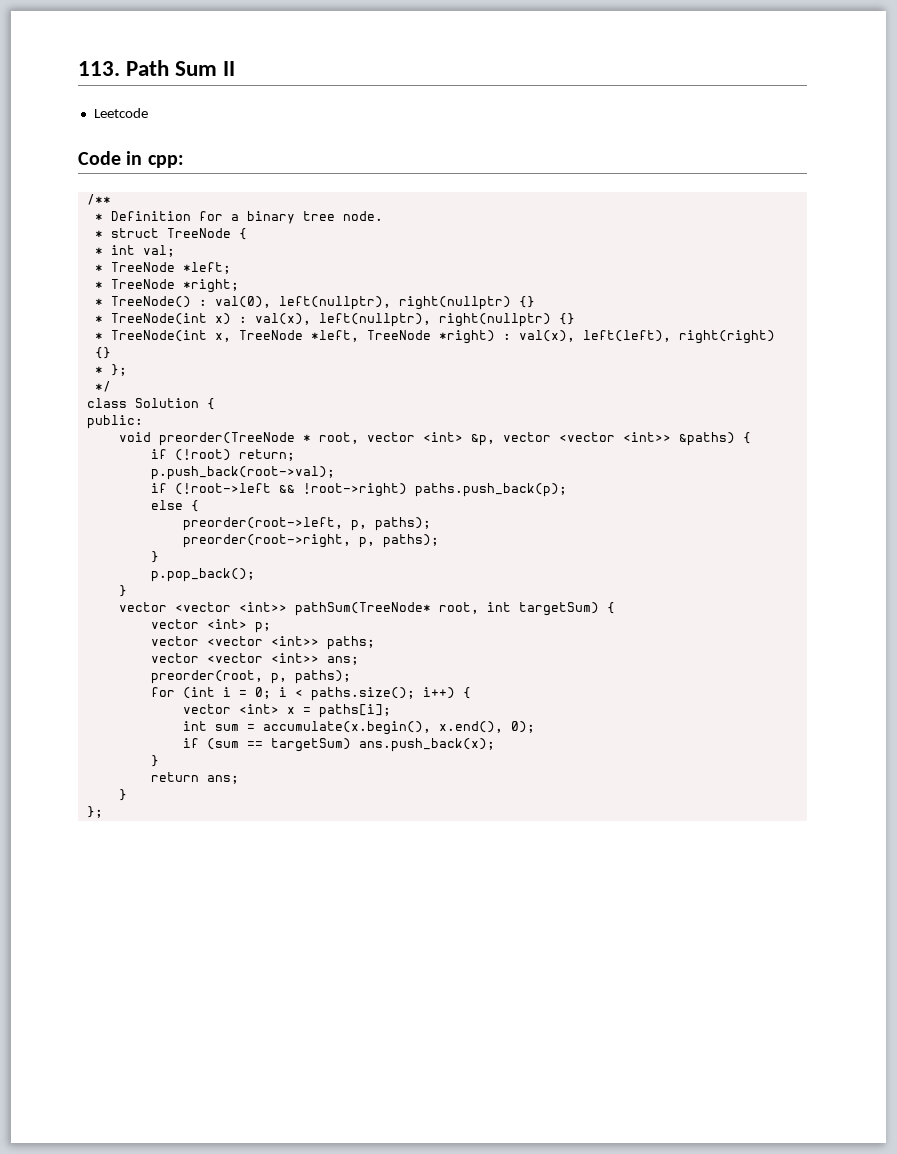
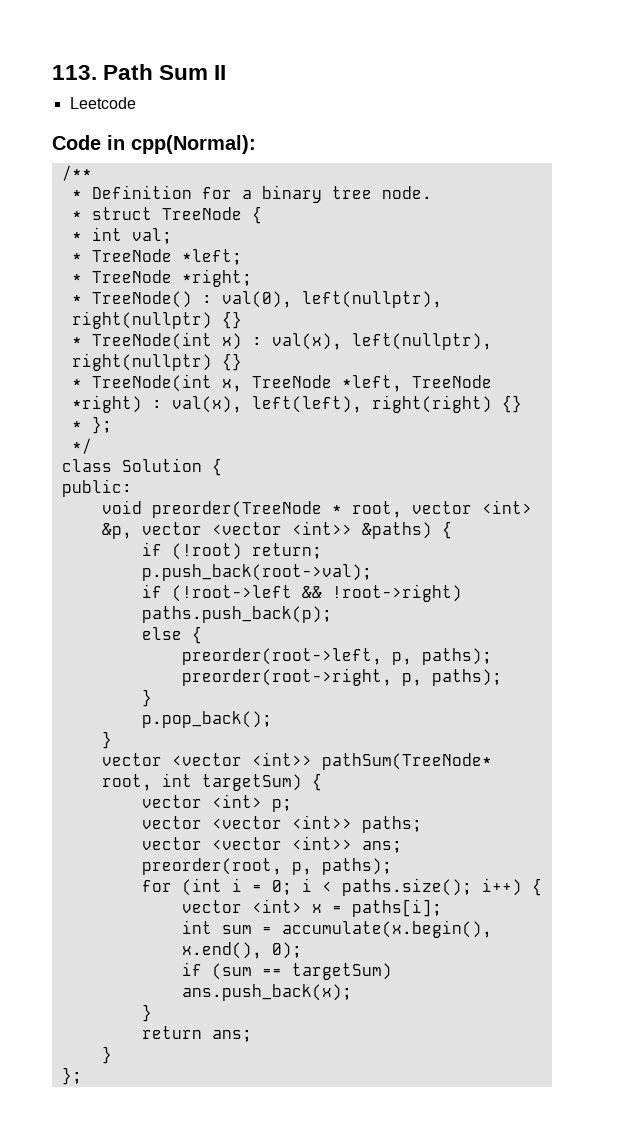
[147,155,184,168] cpp: -> [131,135,256,154] cpp(Normal):

